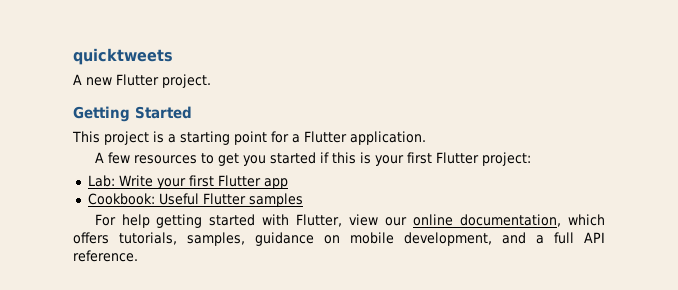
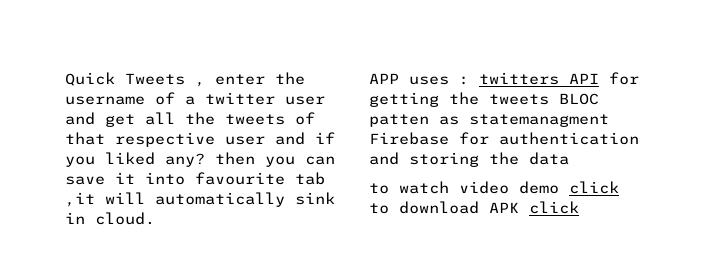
[73,48,173,65] [73,74,211,88] [73,106,192,122] [72,131,426,145] [94,152,531,166] [87,175,288,189] [87,193,303,207] [94,214,606,228] [73,232,605,246] [73,250,138,262] quicktweets // A new Flutter project. // Getting Started // This project is a starting point for a Flutter application. // A few resources to get you started if this is your first Flutter project: // Lab: Write your first Flutter app // Cookbook: Useful Flutter samples // For help getting started with Flutter, view our online documentation, which offers tutorials, samples, guidance on mobile development, and a full API reference. -> [65,72,305,87] [65,92,325,105] [65,112,315,127] [65,132,335,147] [65,152,335,167] [65,172,325,185] [65,192,335,207] [65,212,155,225] [369,72,639,85] [369,92,599,107] [369,114,609,127] [369,132,639,145] [369,152,569,167] [369,181,619,194] [369,201,579,214] Quick Tweets , enter the username of a twitter user and get all the tweets of that respective user and if you liked any? then you can save it into favourite tab ,it will automatically sink in cloud. // APP uses : twitters API for getting the tweets BLOC patten as statemanagment Firebase for authentication and storing the data // to watch video demo click to download APK click

